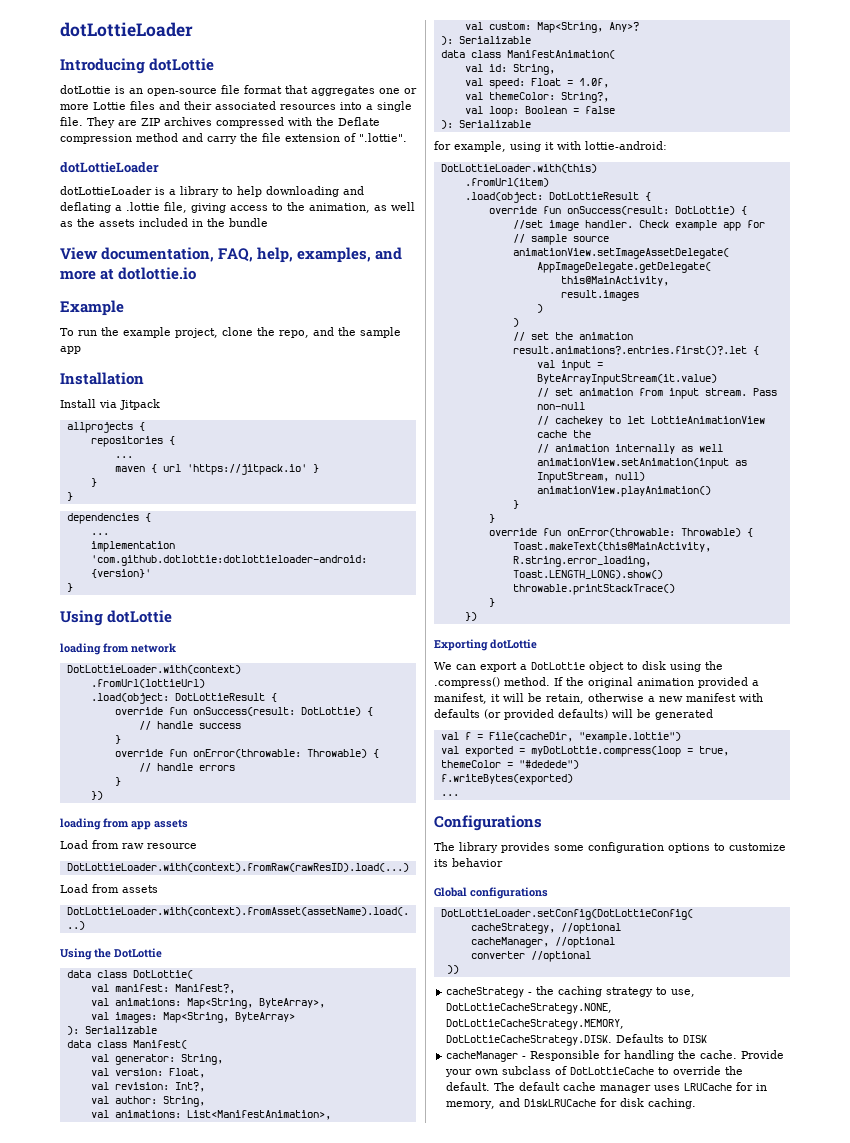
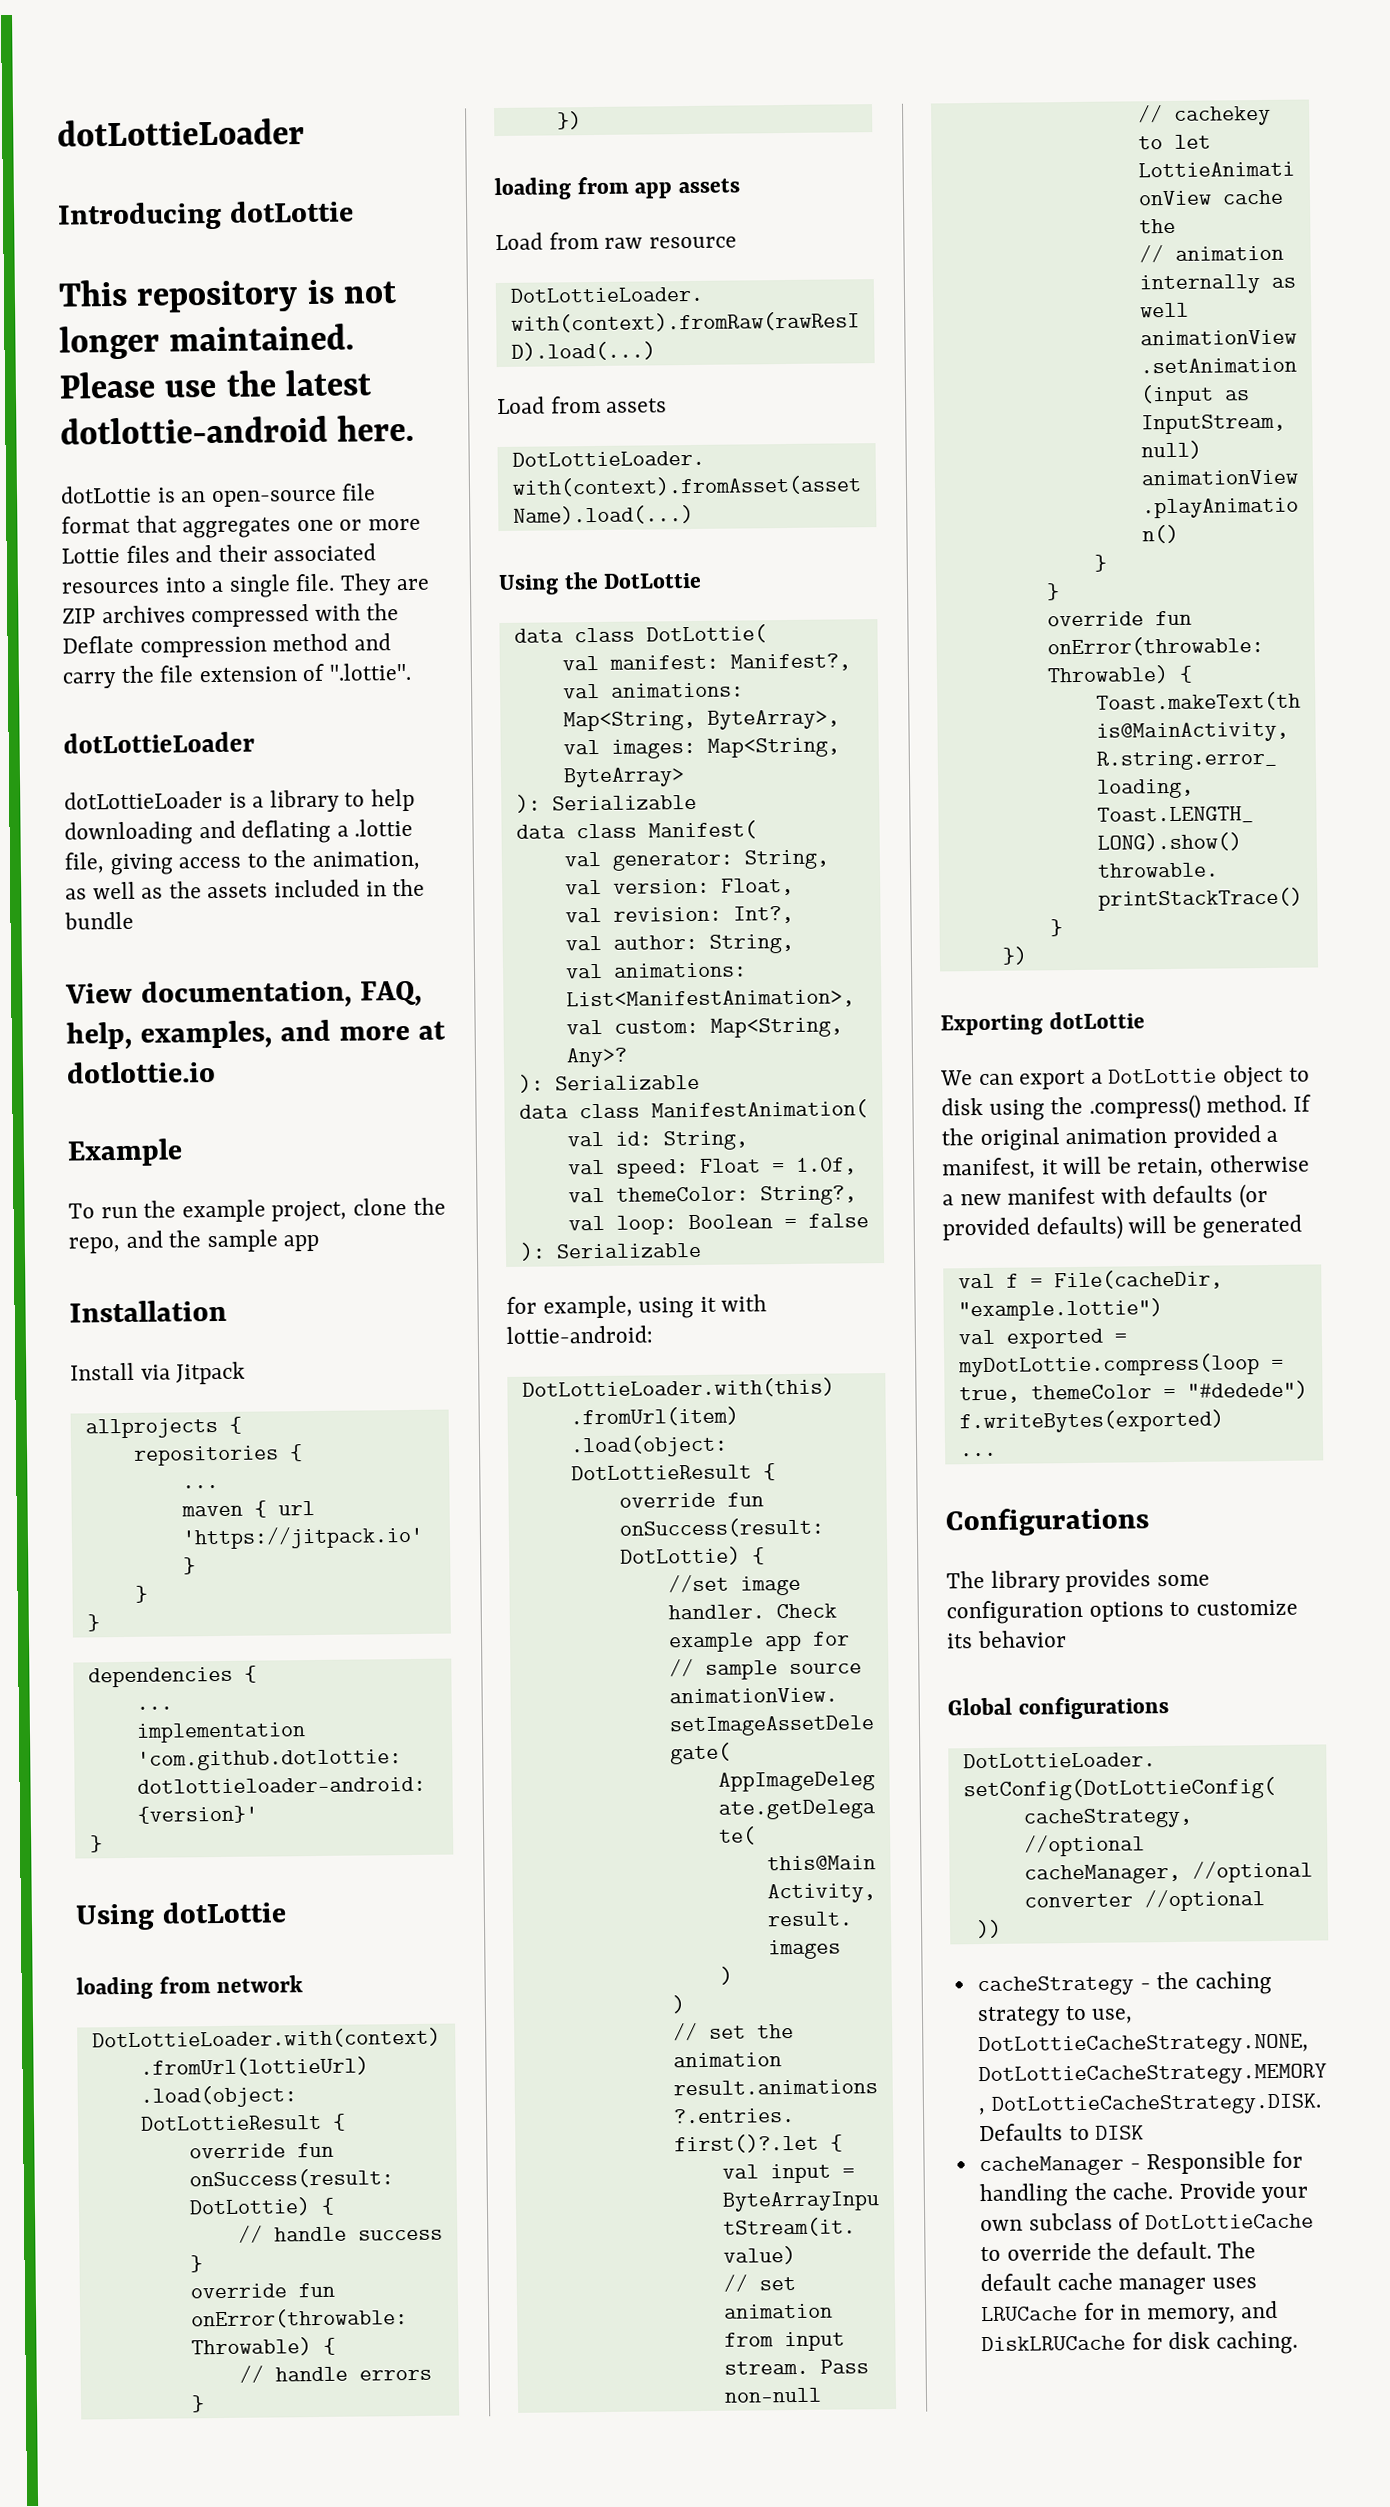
(215, 64) none -> [58,279,397,313] [59,323,356,360] [59,369,371,399] [60,414,416,445] // This repository is not longer maintained. Please use the latest dotlottie-android here.

